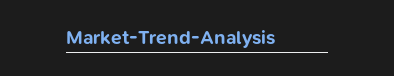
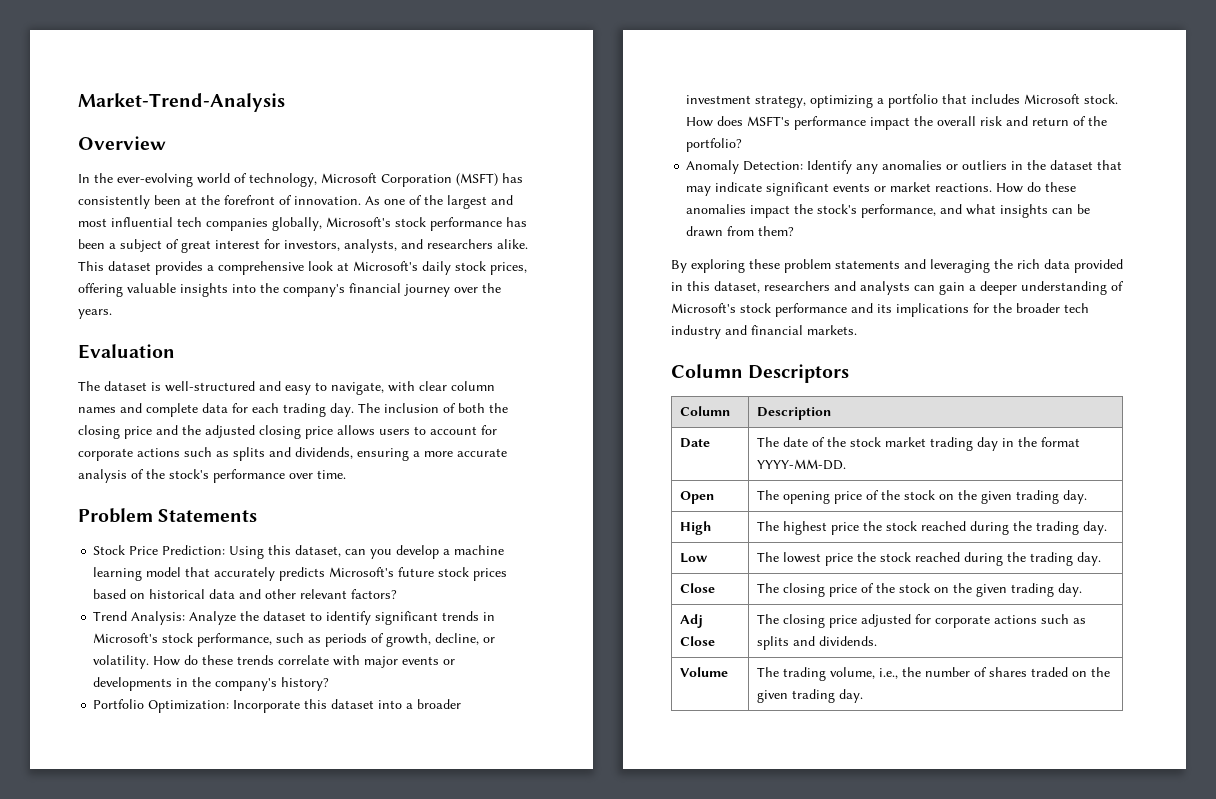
(275, 39) none -> [78,136,166,150] [78,173,523,187] [78,195,513,209] [78,217,527,231] [78,239,528,253] [78,261,527,275] [78,283,501,297] [78,309,112,319] [78,344,175,359] [78,381,495,395] [78,403,508,417] [78,425,497,439] [78,447,507,461] [78,469,346,483] [78,508,258,523] [93,545,505,559] [93,567,508,581] [93,589,398,599] [93,611,496,625] [93,633,496,647] [93,655,456,669] [93,677,330,691] [93,699,462,713] [686,94,1119,108] [686,116,1108,130] [686,138,743,152] [686,160,1123,174] [686,182,1077,196] [686,204,1091,218] [686,226,795,237] [671,259,1123,273] [671,281,1124,295] [671,303,1089,317] [671,325,857,339] [671,364,850,383] [679,406,730,416] [756,407,831,420] [679,438,710,448] [756,437,1080,451] [756,459,846,470] [679,491,714,504] [756,490,1087,504] [679,521,711,535] [756,521,1107,535] [679,553,708,563] [756,552,1101,566] [679,583,715,593] [756,583,1082,597] [679,614,703,628] [679,636,715,646] [756,614,1086,628] [756,636,877,650] [679,667,728,677] [756,667,1110,681] [756,689,863,703] // Overview // In the ever-evolving world of technology, Microsoft Corporation (MSFT) has consistently been at the forefront of innovation. As one of the largest and most influential tech companies globally, Microsoft's stock performance has been a subject of great interest for investors, analysts, and researchers alike. This dataset provides a comprehensive look at Microsoft's daily stock prices, offering valuable insights into the company's financial journey over the years. // Evaluation // The dataset is well-structured and easy to navigate, with clear column names and complete data for each trading day. The inclusion of both the closing price and the adjusted closing price allows users to account for corporate actions such as splits and dividends, ensuring a more accurate analysis of the stock's performance over time. // Problem Statements // Stock Price Prediction: Using this dataset, can you develop a machine learning model that accurately predicts Microsoft's future stock prices based on historical data and other relevant factors? // Trend Analysis: Analyze the dataset to identify significant trends in Microsoft's stock performance, such as periods of growth, decline, or volatility. How do these trends correlate with major events or developments in the company's history? // Portfolio Optimization: Incorporate this dataset into a broader investment strategy, optimizing a portfolio that includes Microsoft stock. How does MSFT's performance impact the overall risk and return of the portfolio? // Anomaly Detection: Identify any anomalies or outliers in the dataset that may indicate significant events or market reactions. How do these anomalies impact the stock's performance, and what insights can be drawn from them? // By exploring these problem statements and leveraging the rich data provided in this dataset, researchers and analysts can gain a deeper understanding of Microsoft's stock performance and its implications for the broader tech industry and financial markets. // Column Descriptors // Column | Description // Date | The date of the stock market trading day in the format YYYY-MM-DD. // Open | The opening price of the stock on the given trading day. // High | The highest price the stock reached during the trading day. // Low | The lowest price the stock reached during the trading day. // Close | The closing price of the stock on the given trading day. // Adj Close | The closing price adjusted for corporate actions such as splits and dividends. // Volume | The trading volume, i.e., the number of shares traded on the given trading day.

